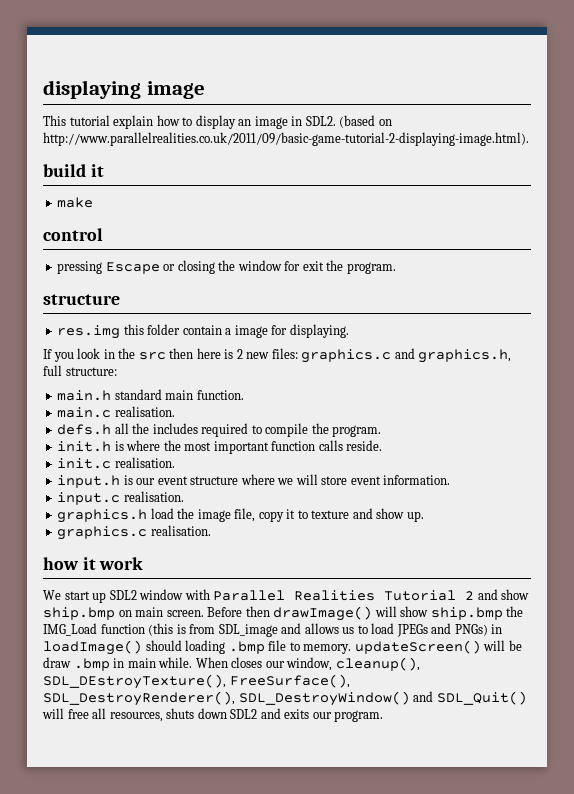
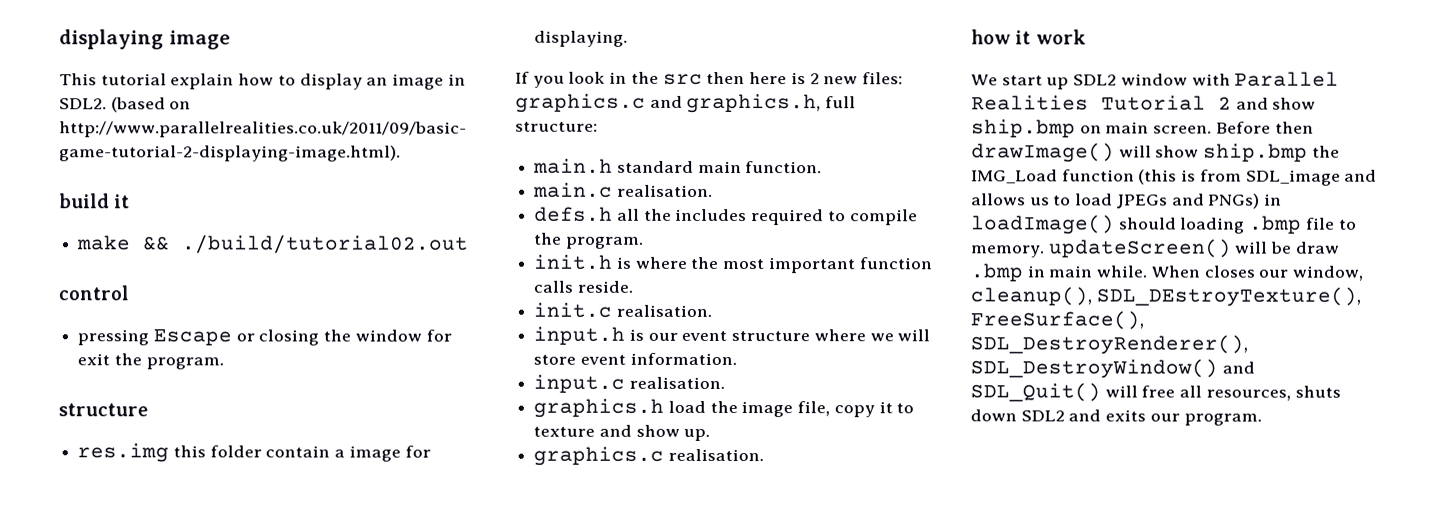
(94, 202) none -> [143,234,470,254] && ./build/tutorial02.out

